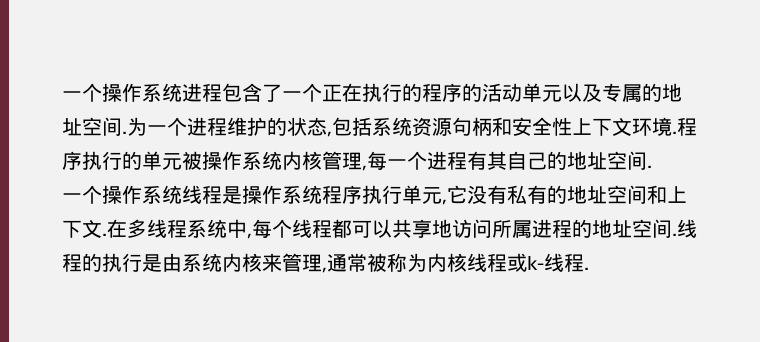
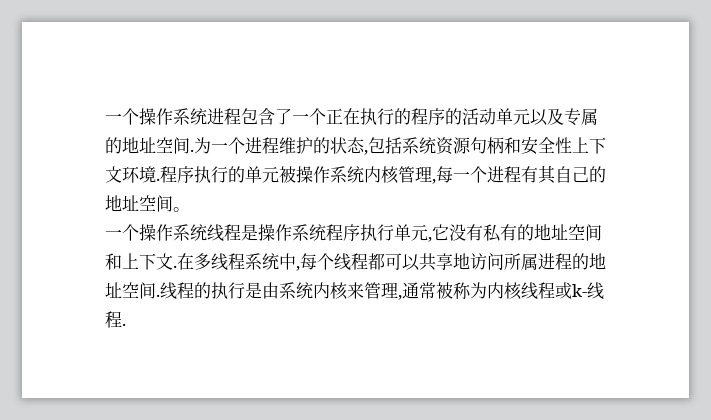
[647,165,652,168] . -> [173,207,190,212] 。

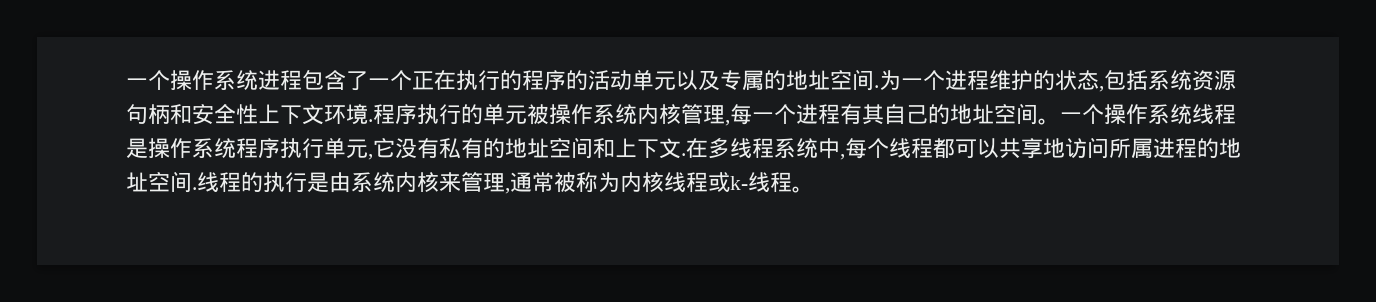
(190, 209) // -> (1060, 121) none
[122,323,126,326] . -> [792,186,814,193] 。

